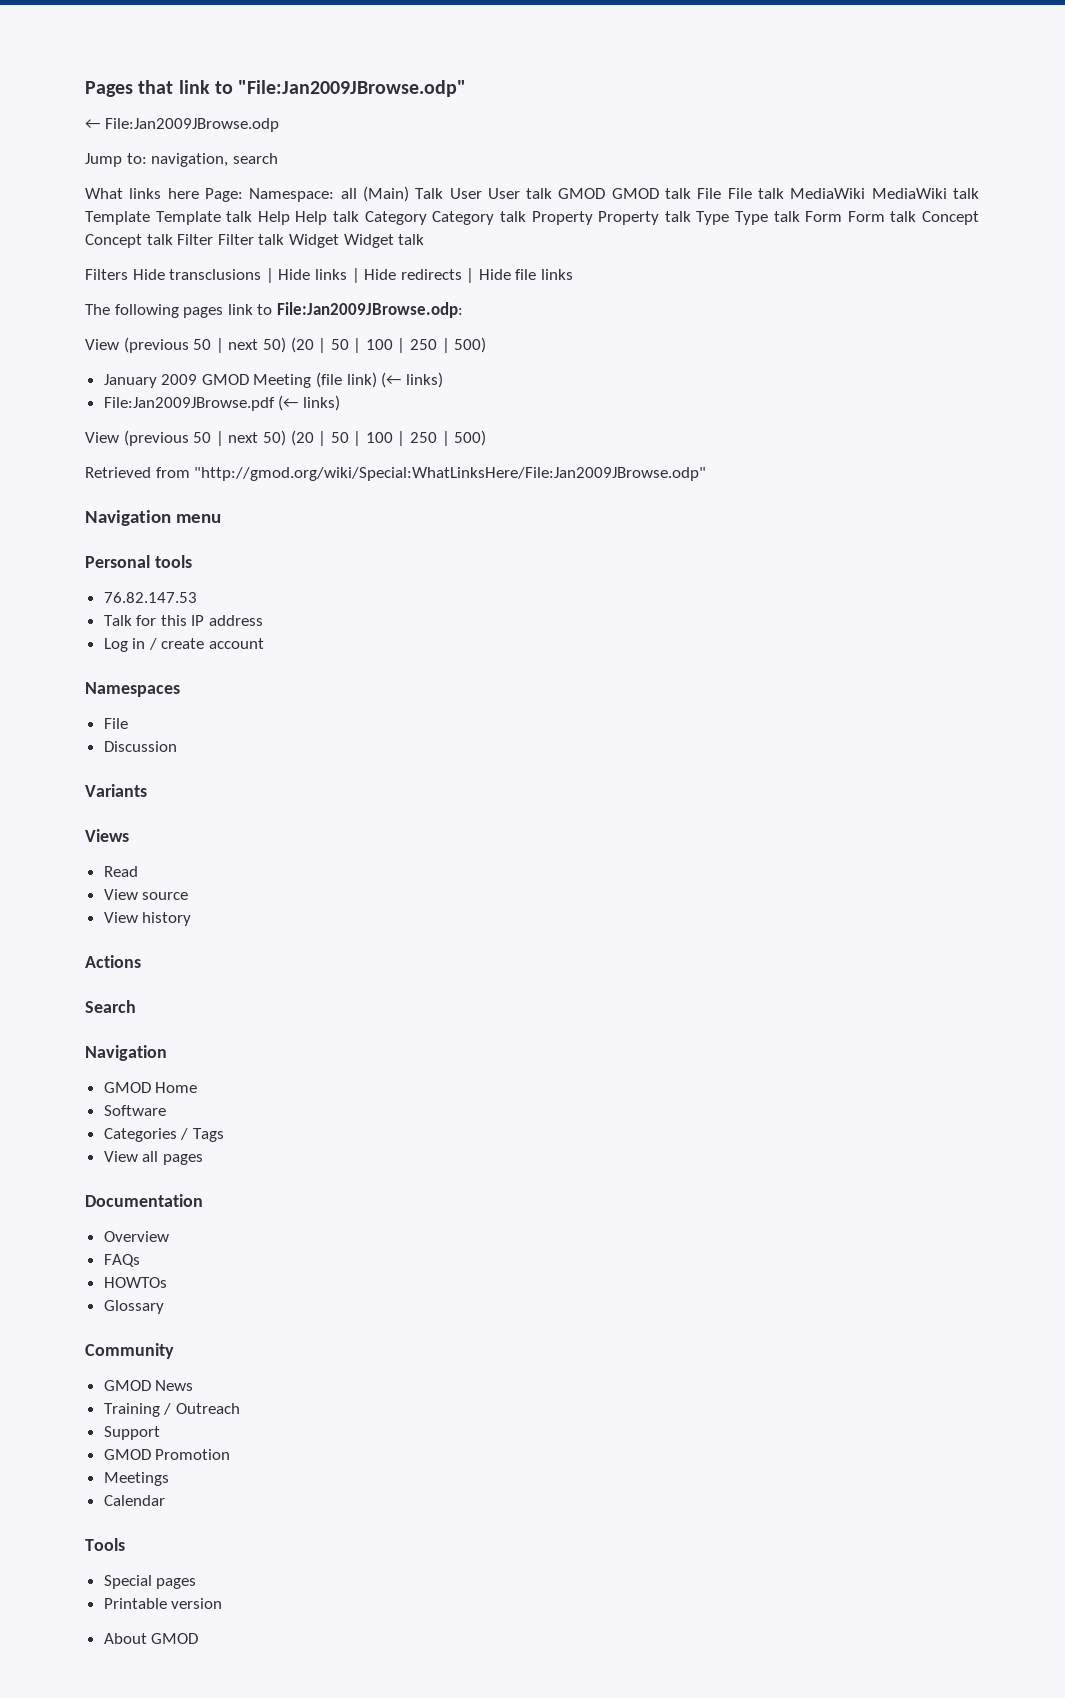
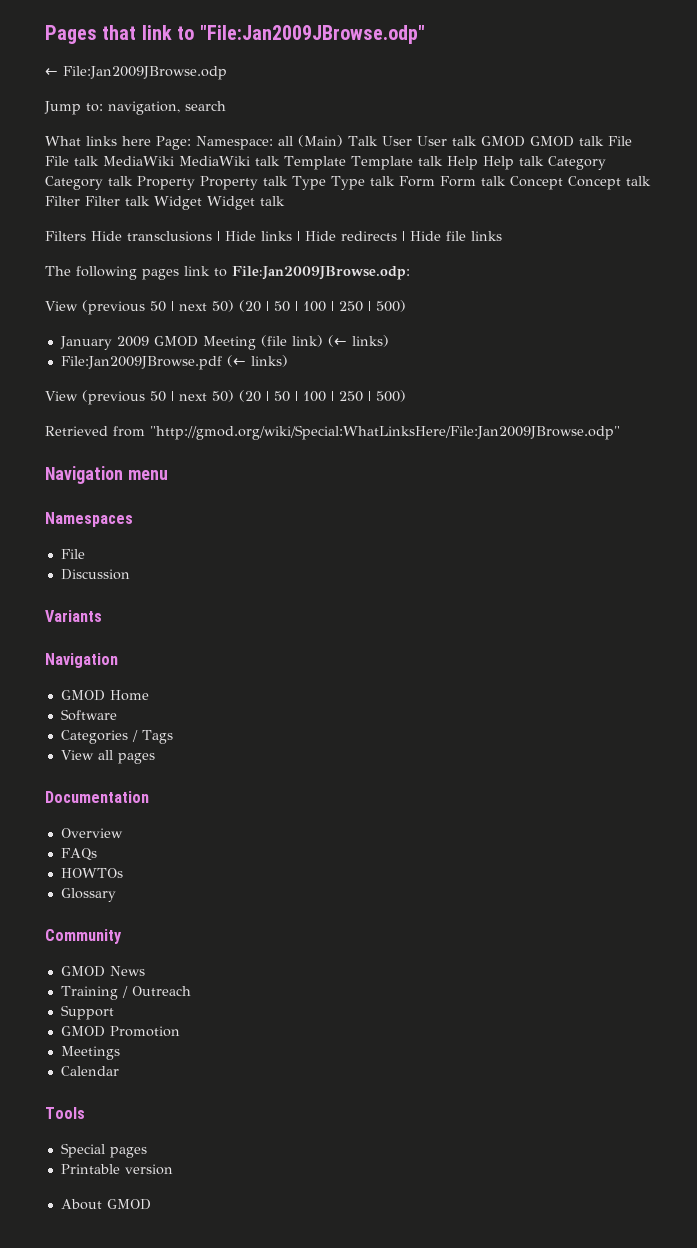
[85,555,192,568] [103,592,197,603] [103,615,264,626] [103,638,265,652] [85,682,180,697] [103,718,128,729] [103,741,177,752] [85,784,147,797] [85,829,129,842] [103,866,138,877] [103,889,189,900] [103,912,192,926] [85,955,141,968] [85,1000,136,1013] Personal tools // 76.82.147.53 // Talk for this IP address // Log in / create account // Namespaces // File // Discussion // Variants // Views // Read // View source // View history // Actions // Search -> [45,512,133,527] [60,549,85,559] [60,569,130,580] [45,610,102,622] Namespaces // File // Discussion // Variants

